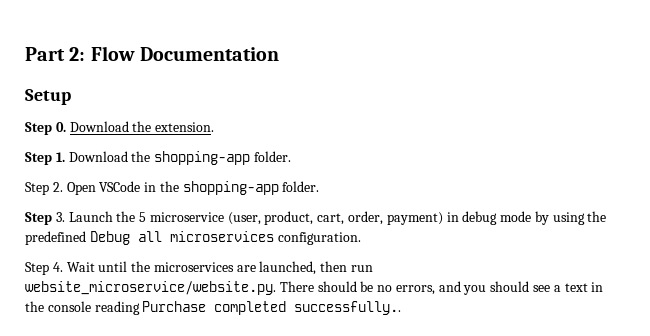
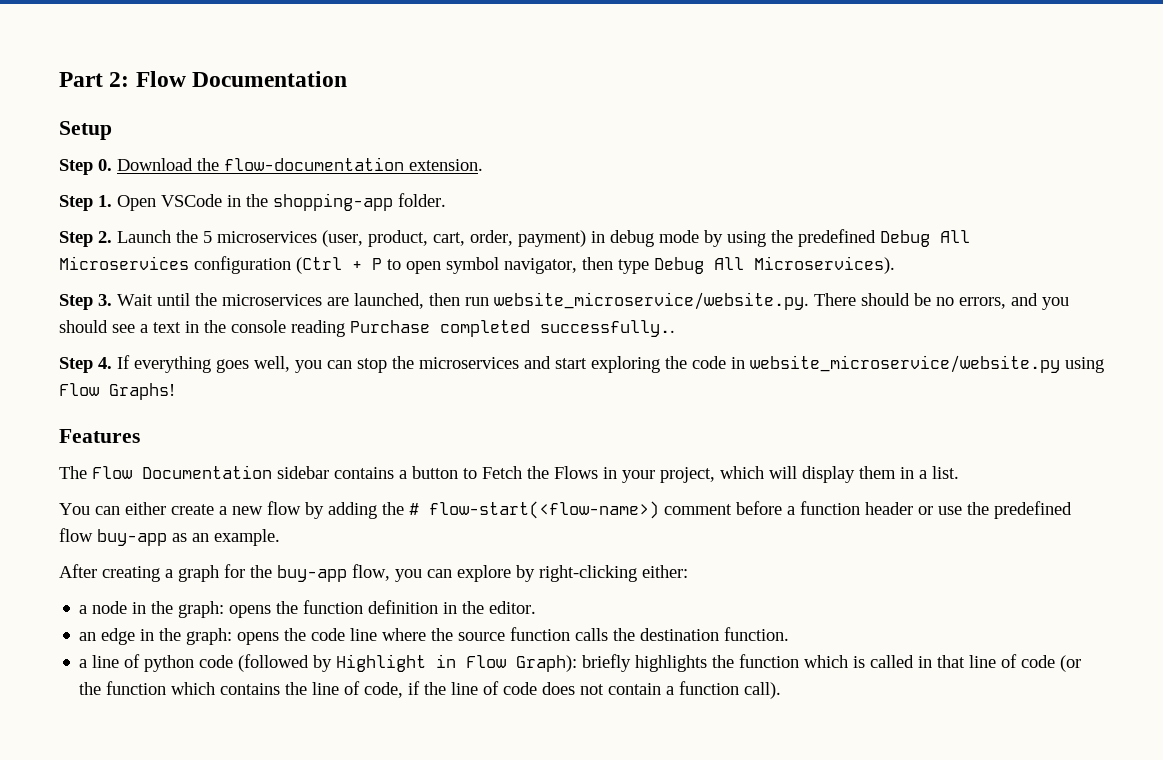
(152, 126) none -> [224,157,404,171] flow-documentation
[68,151,291,165] [25,182,63,195] Download the shopping-app folder. // Step 2. -> (112, 201) none
[55,212,65,222] 3. -> [98,231,112,243] 2.
[149,212,224,222] microservice -> [217,231,317,243] microservices
[137,231,361,245] [25,262,63,275] all microservices configuration. // Step 4. -> [940,230,970,243] [59,256,895,274] [59,294,112,310] All Microservices configuration (Ctrl + P to open symbol navigator, then type Debug All Microservices). // Step 3.
(402, 308) none -> [59,355,1104,373] [59,383,175,400] [59,429,140,443] [59,465,959,483] [59,501,1072,519] [59,528,280,546] [59,564,688,582] [79,600,537,618] [79,627,790,645] [79,654,1082,672] [79,681,782,699] // Step 4. If everything goes well, you can stop the microservices and start exploring the code in website_microservice/website.py using Flow Graphs! // Features // The Flow Documentation sidebar contains a button to Fetch the Flows in your project, which will display them in a list. // You can either create a new flow by adding the # flow-start(<flow-name>) comment before a function header or use the predefined flow buy-app as an example. // After creating a graph for the buy-app flow, you can explore by right-clicking either: // a node in the graph: opens the function definition in the editor. // an edge in the graph: opens the code line where the source function calls the destination function. // a line of python code (followed by Highlight in Flow Graph): briefly highlights the function which is called in that line of code (or the function which contains the line of code, if the line of code does not contain a function call).

